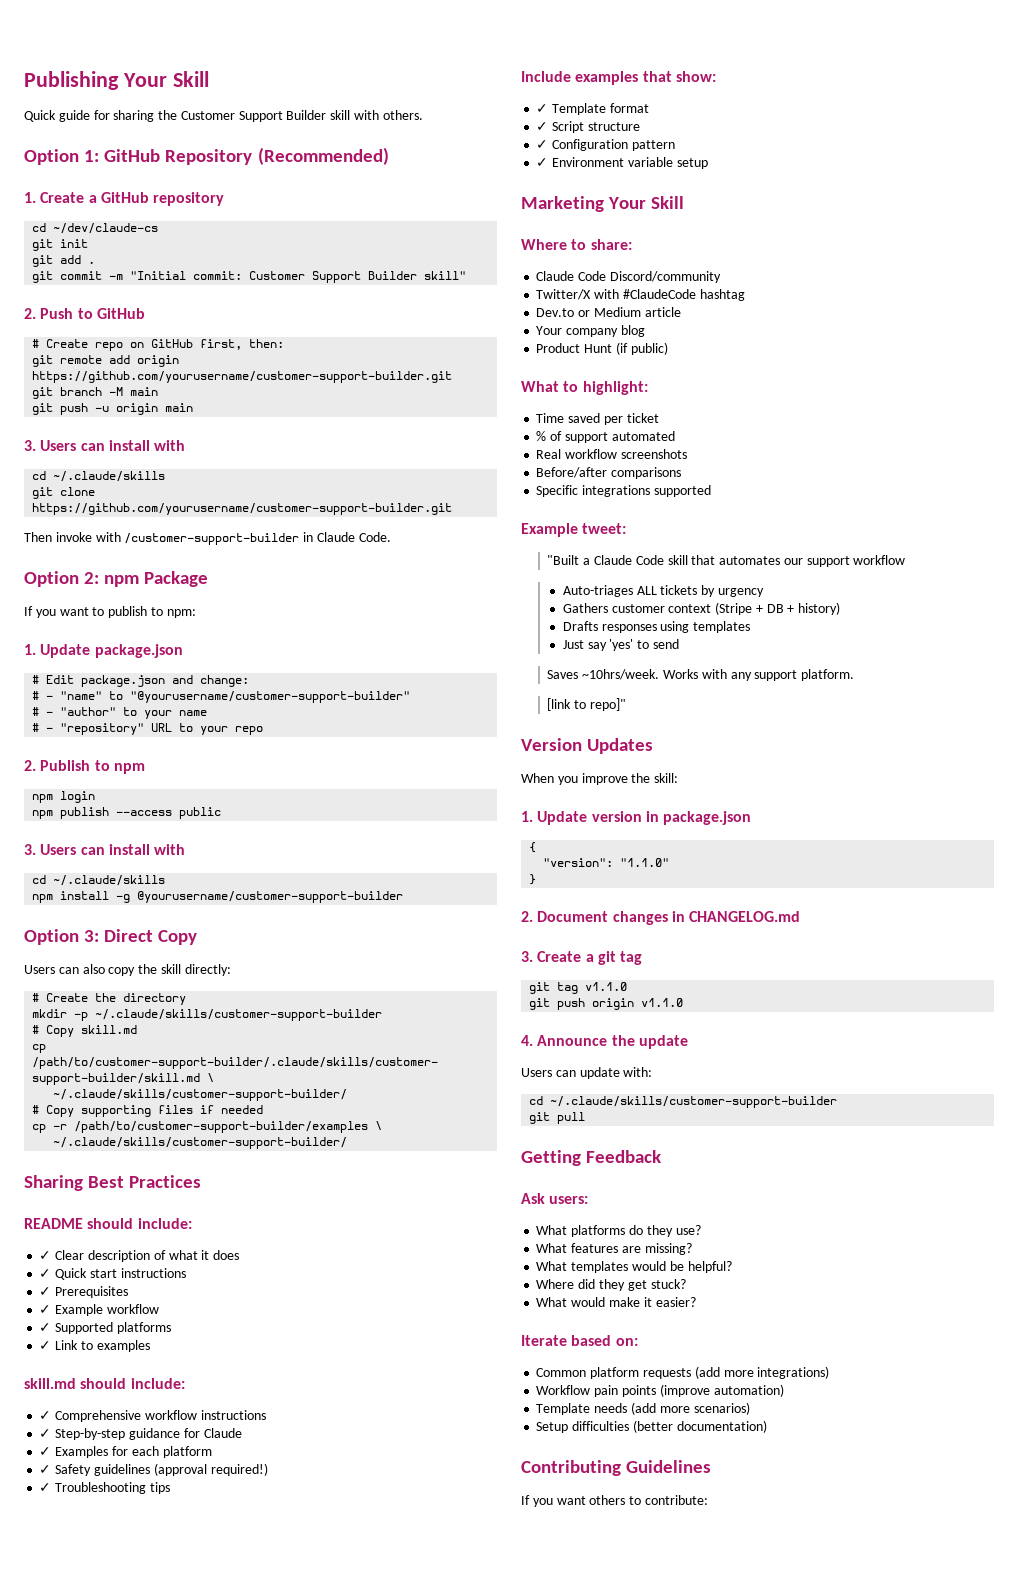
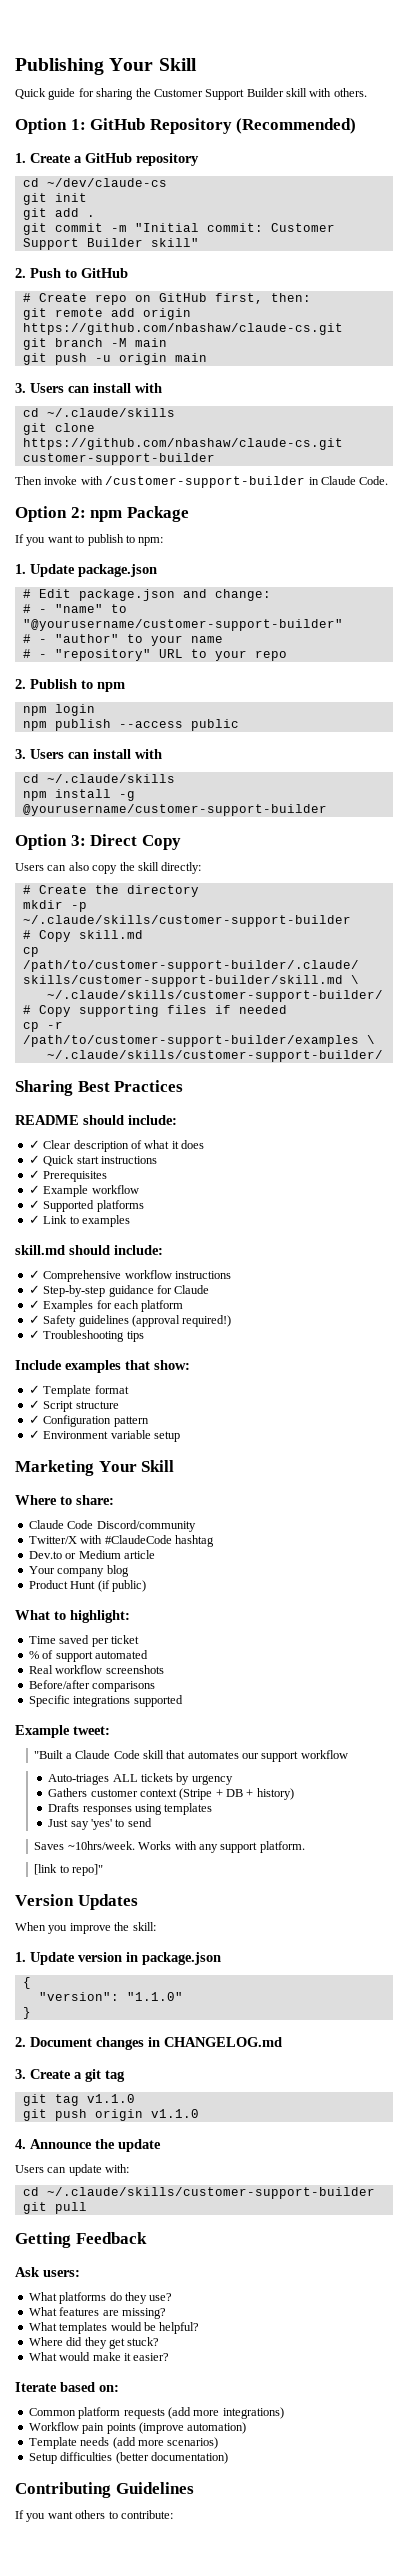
[32,371,453,383] https://github.com/yourusername/customer-support-builder.git -> [22,323,343,335] https://github.com/nbashaw/claude-cs.git
[32,503,453,515] https://github.com/yourusername/customer-support-builder.git -> [22,438,343,450] [22,453,215,465] https://github.com/nbashaw/claude-cs.git customer-support-builder

